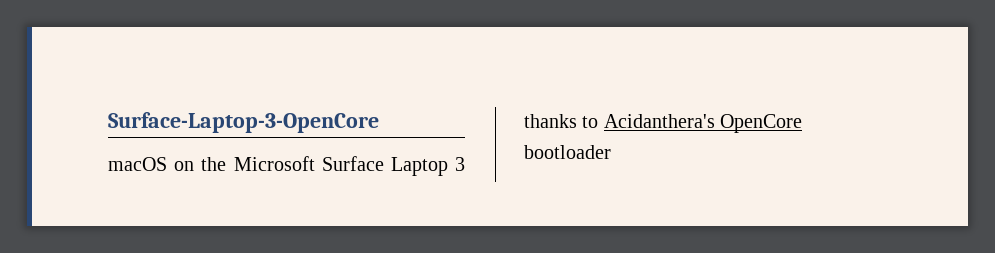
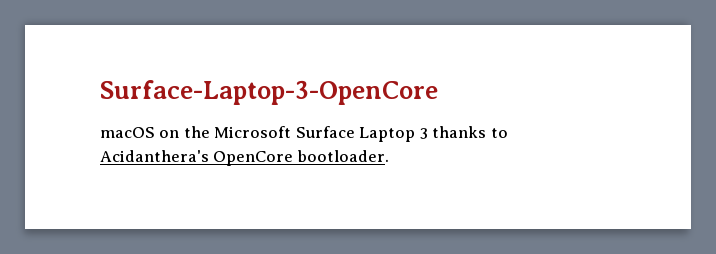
[524,145,611,159] bootloader -> [296,150,389,162] bootloader.

